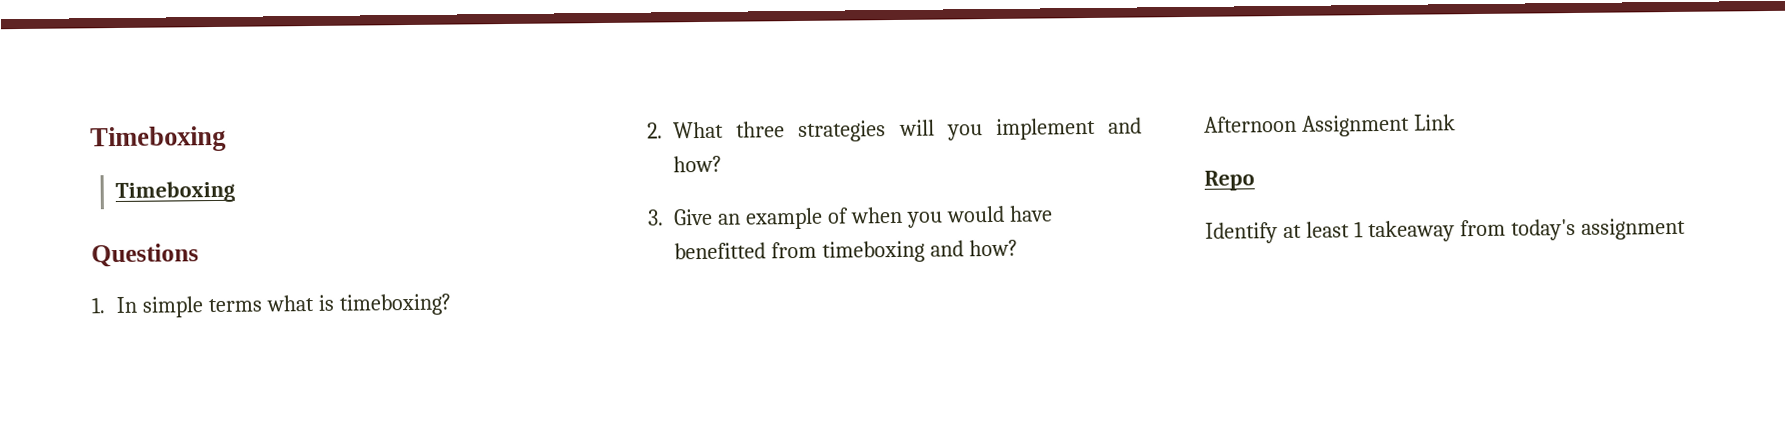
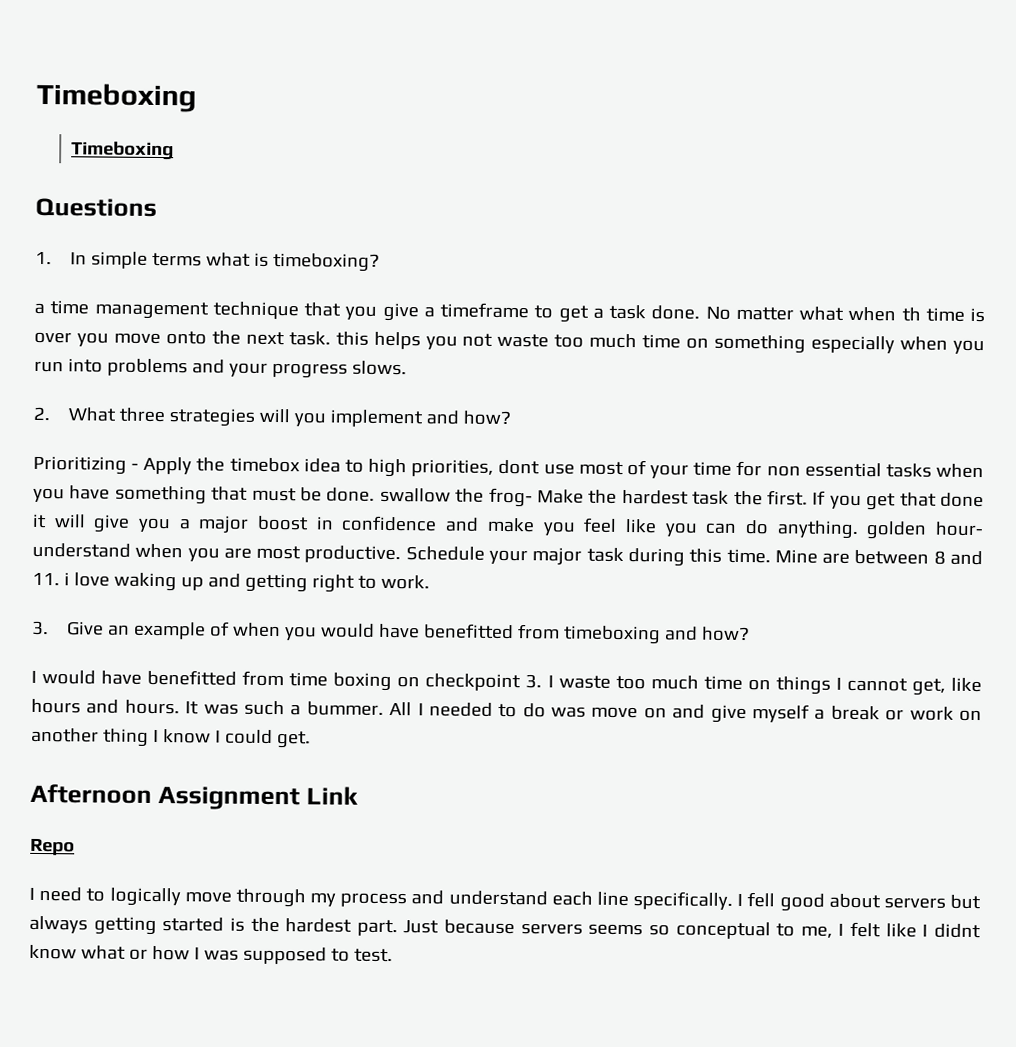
(453, 304) none -> [34,300,985,323] [34,330,985,355] [34,358,407,379] // a time management technique that you give a timeframe to get a task done. No matter what when th time is over you move onto the next task. this helps you not waste too much time on something especially when you run into problems and your progress slows.
(722, 164) none -> [33,455,984,479] [33,485,984,511] [32,513,985,540] [32,542,983,567] [32,572,430,593] // Prioritizing - Apply the timebox idea to high priorities, dont use most of your time for non essential tasks when you have something that must be done. swallow the frog- Make the hardest task the first. If you get that done it will give you a major boost in confidence and make you feel like you can do anything. golden hour- understand when you are most productive. Schedule your major task during this time. Mine are between 8 and 11. i love waking up and getting right to work.
[1204,114,1456,137] [1204,170,1255,191] [1205,217,1686,244] Afternoon Assignment Link // Repo // Identify at least 1 takeaway from today's assignment -> [31,669,982,696] [31,698,983,724] [31,727,311,749] [30,783,358,811] [30,838,75,856] [29,887,981,912] [29,915,982,940] [29,944,393,965] I would have benefitted from time boxing on checkpoint 3. I waste too much time on things I cannot get, like hours and hours. It was such a bummer. All I needed to do was move on and give myself a break or work on another thing I know I could get. // Afternoon Assignment Link // Repo // I need to logically move through my process and understand each line specifically. I fell good about servers but always getting started is the hardest part. Just because servers seems so conceptual to me, I felt like I didnt know what or how I was supposed to test.

